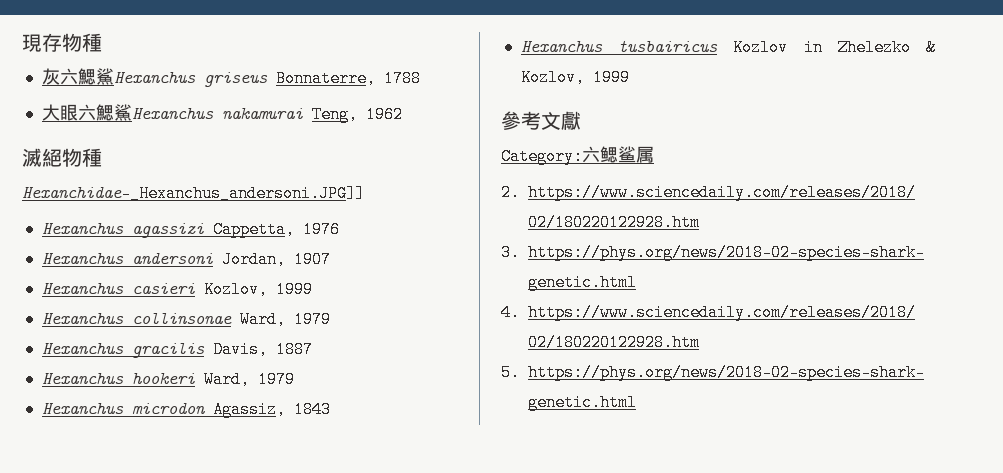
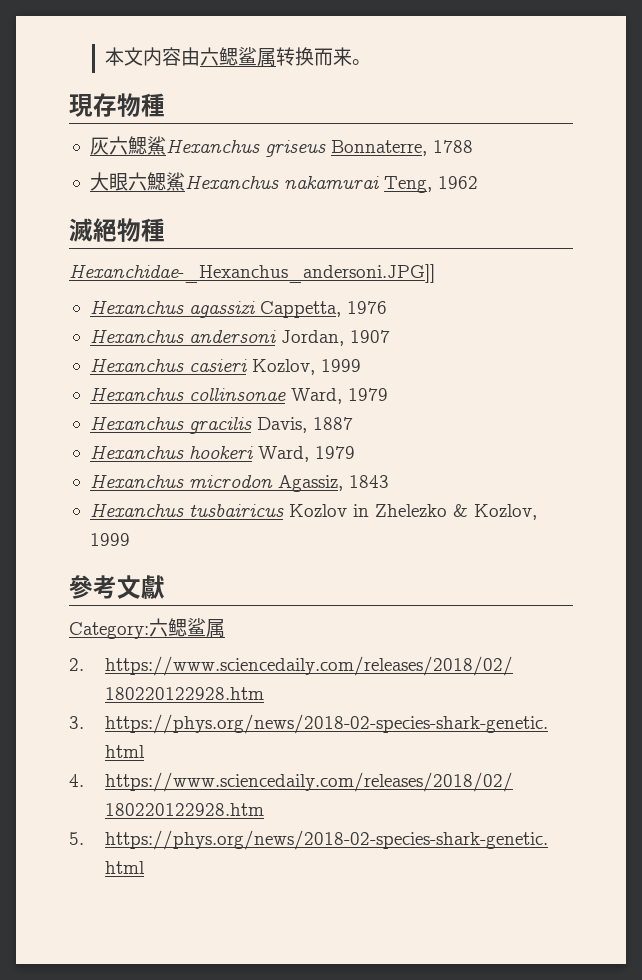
(22, 43) none -> [105,47,372,67] 本文内容由六鳃鲨属转换而来。 //

